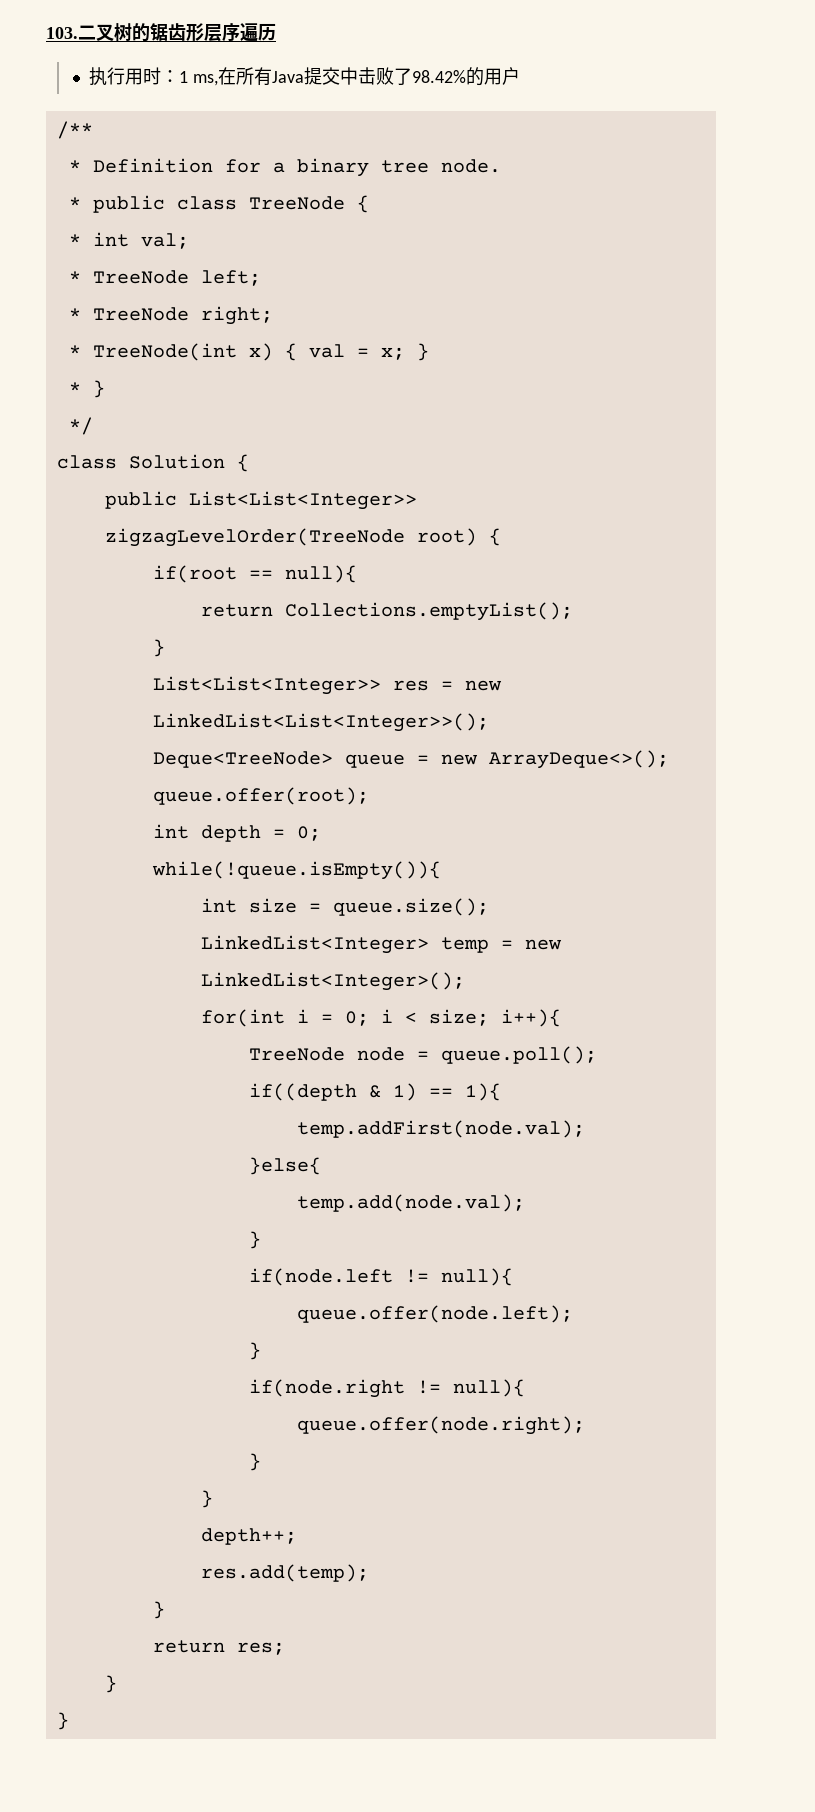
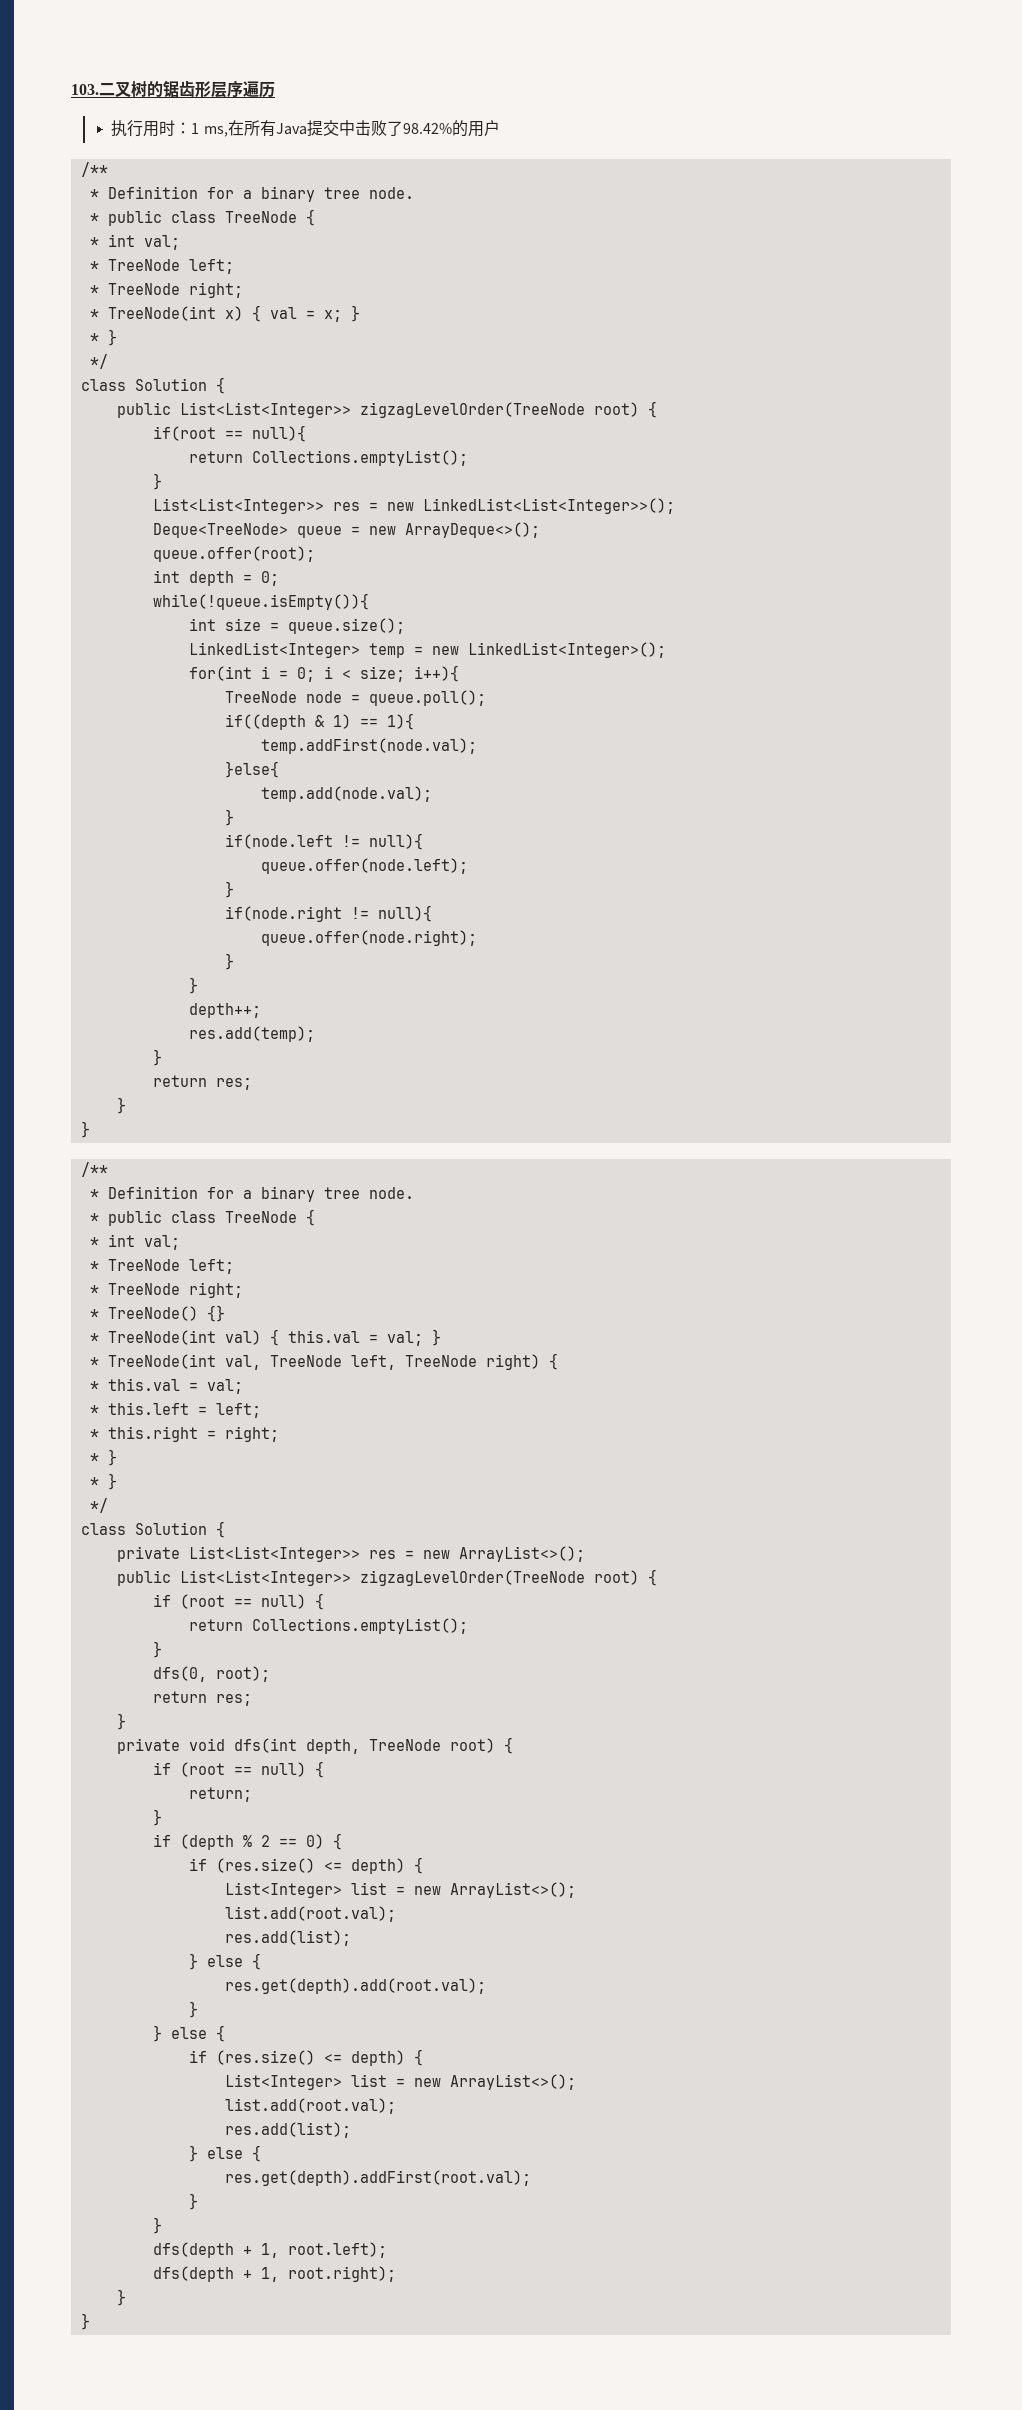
(69, 1721) none -> [80,1162,108,1177] [89,1186,414,1202] [89,1209,315,1226] [89,1234,180,1250] [89,1259,234,1274] [89,1282,243,1298] [89,1305,225,1322] [89,1329,441,1346] [89,1353,558,1370] [89,1378,243,1394] [89,1402,261,1418] [89,1426,279,1442] [89,1449,117,1466] [89,1473,117,1490] [89,1498,108,1513] [80,1521,225,1538] [116,1546,585,1562] [116,1569,657,1586] [152,1593,324,1610] [188,1618,468,1634] [152,1641,162,1658] [152,1666,270,1682] [152,1691,252,1706] [116,1713,126,1730] [116,1737,513,1754] [152,1761,324,1778] [188,1787,252,1802] [152,1809,162,1826] [152,1833,342,1850] [188,1857,423,1874] [224,1882,576,1898] [224,1906,396,1922] [224,1930,351,1946] [188,1953,261,1970] [224,1978,486,1994] [188,2001,198,2018] [152,2025,225,2042] [188,2049,423,2066] [224,2074,576,2090] [224,2098,396,2114] [224,2122,351,2138] [188,2145,261,2162] [224,2170,531,2186] [188,2193,198,2210] [152,2217,162,2234] [152,2242,387,2258] [152,2266,396,2282] [116,2289,126,2306] [80,2313,90,2330] // /** // * Definition for a binary tree node. // * public class TreeNode { // * int val; // * TreeNode left; // * TreeNode right; // * TreeNode() {} // * TreeNode(int val) { this.val = val; } // * TreeNode(int val, TreeNode left, TreeNode right) { // * this.val = val; // * this.left = left; // * this.right = right; // * } // * } // */ // class Solution { // private List<List<Integer>> res = new ArrayList<>(); // public List<List<Integer>> zigzagLevelOrder(TreeNode root) { // if (root == null) { // return Collections.emptyList(); // } // dfs(0, root); // return res; // } // private void dfs(int depth, TreeNode root) { // if (root == null) { // return; // } // if (depth % 2 == 0) { // if (res.size() <= depth) { // List<Integer> list = new ArrayList<>(); // list.add(root.val); // res.add(list); // } else { // res.get(depth).add(root.val); // } // } else { // if (res.size() <= depth) { // List<Integer> list = new ArrayList<>(); // list.add(root.val); // res.add(list); // } else { // res.get(depth).addFirst(root.val); // } // } // dfs(depth + 1, root.left); // dfs(depth + 1, root.right); // } // }

